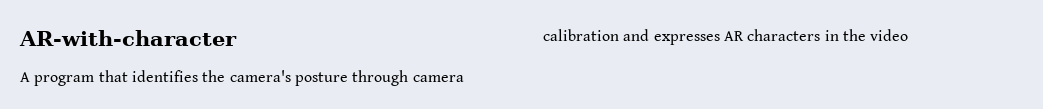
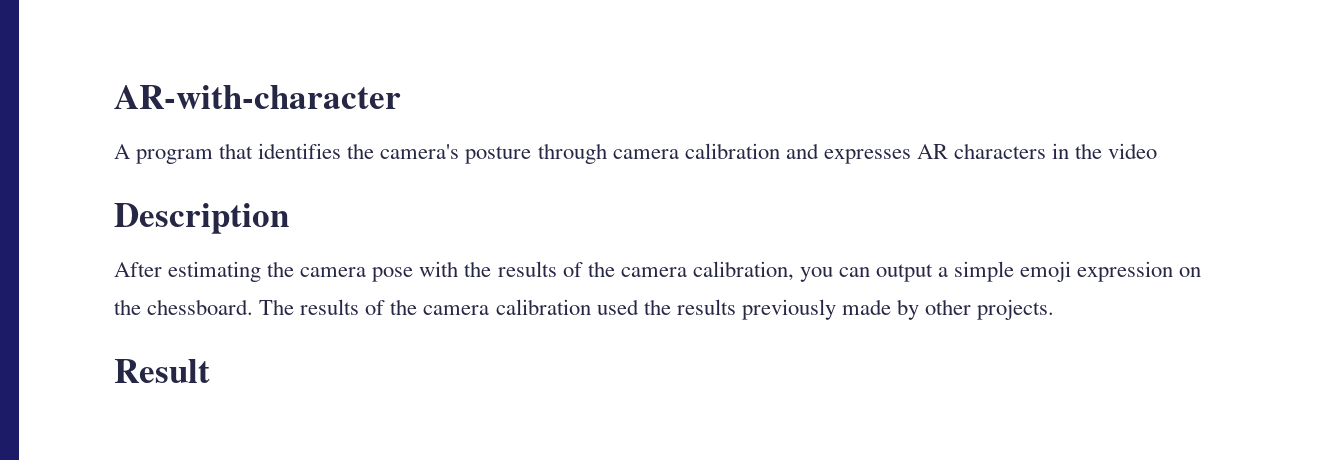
(909, 35) none -> [114,203,289,234] [114,261,1202,282] [114,299,1055,320] [114,359,210,383] // Description // After estimating the camera pose with the results of the camera calibration, you can output a simple emoji expression on the chessboard. The results of the camera calibration used the results previously made by other projects. // Result

